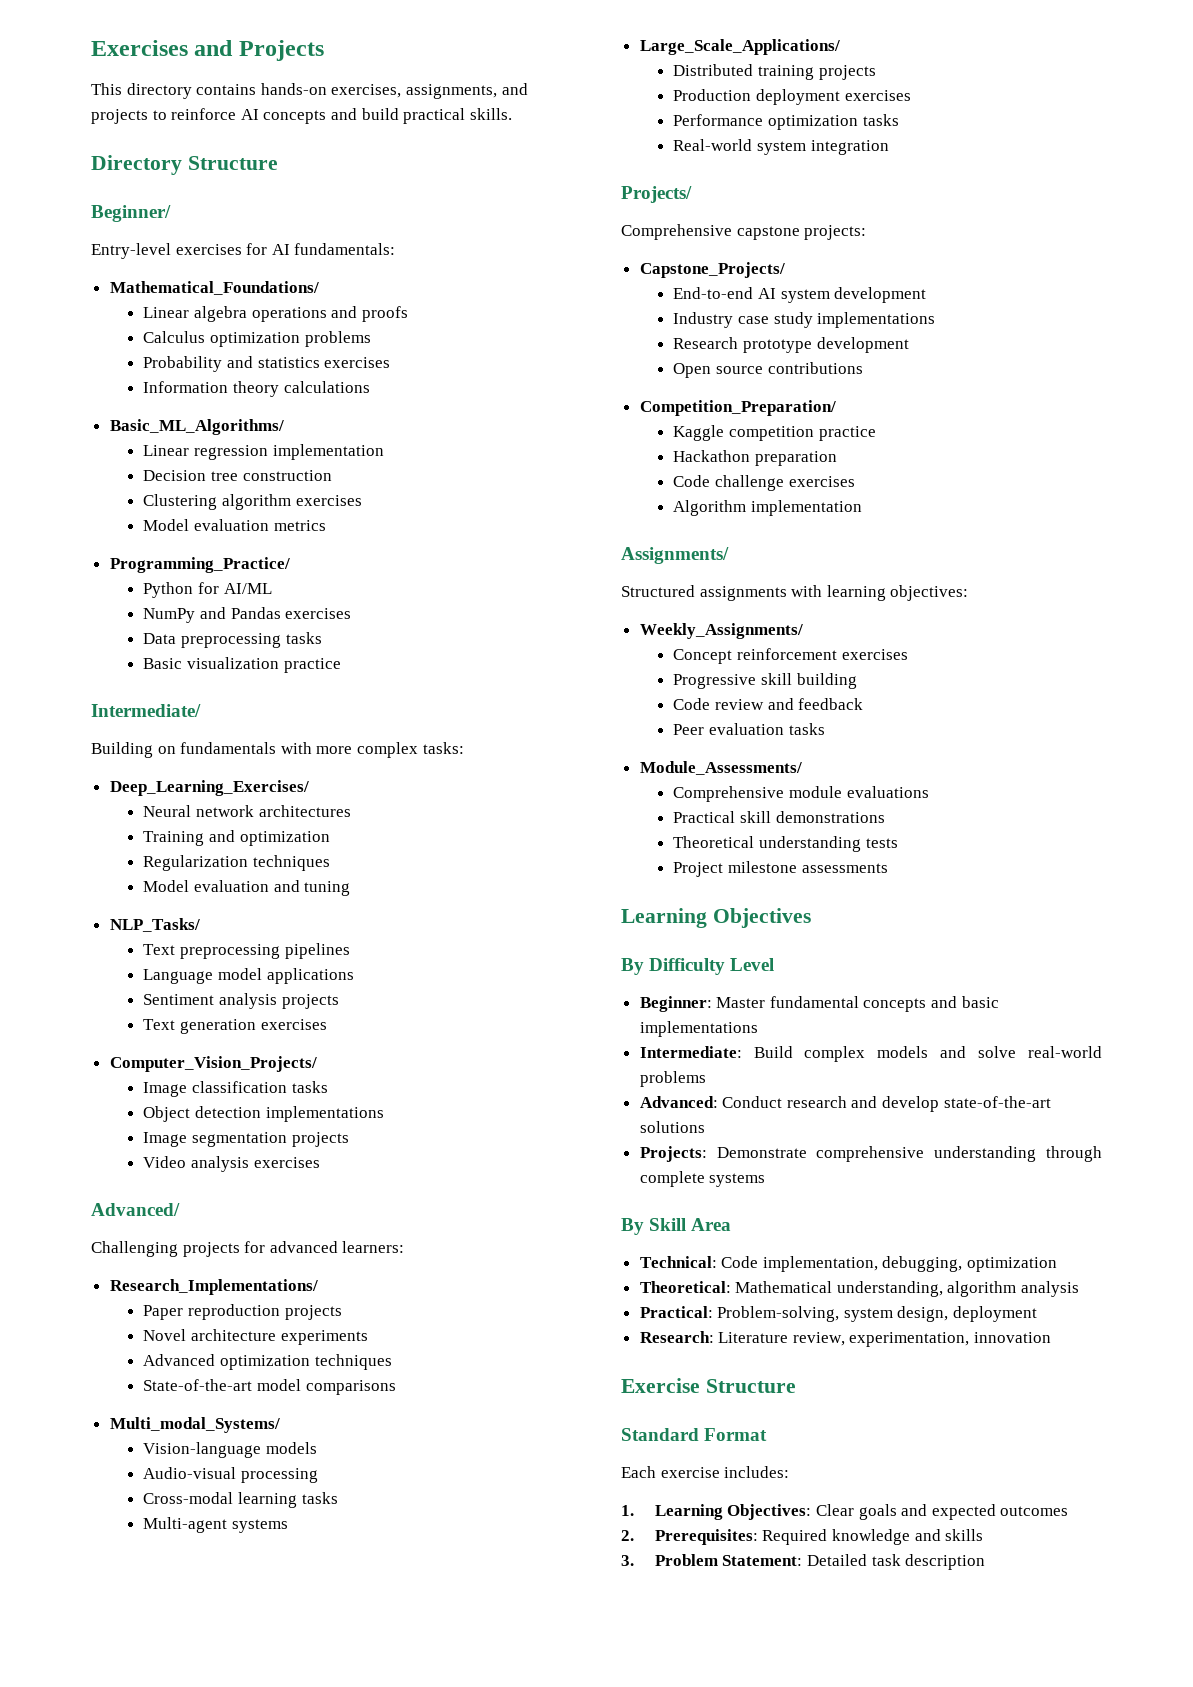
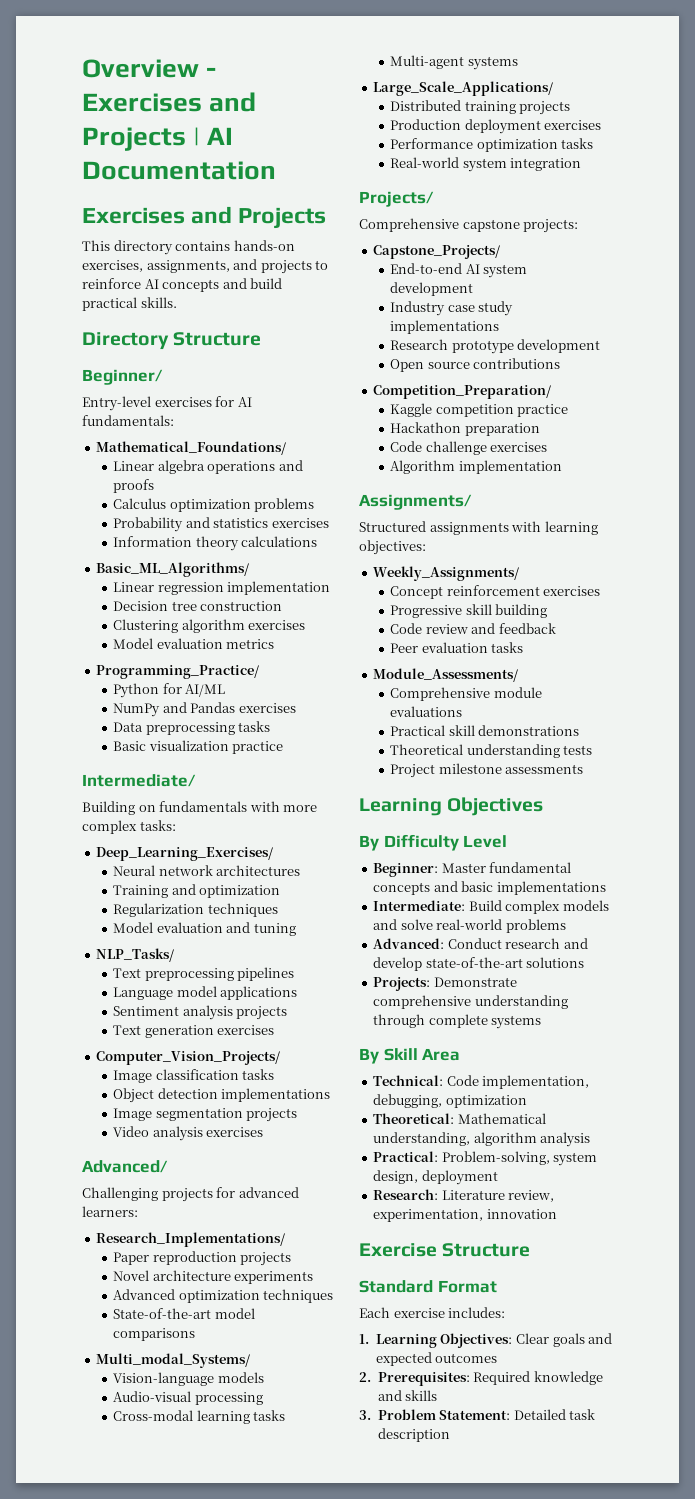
(91, 48) none -> [82,59,217,78] [82,92,257,112] [82,127,234,151] [82,161,276,180] Overview - Exercises and Projects | AI Documentation //

